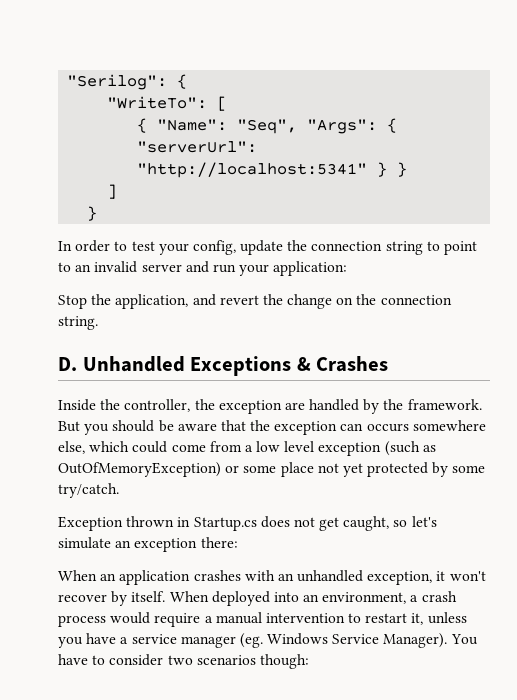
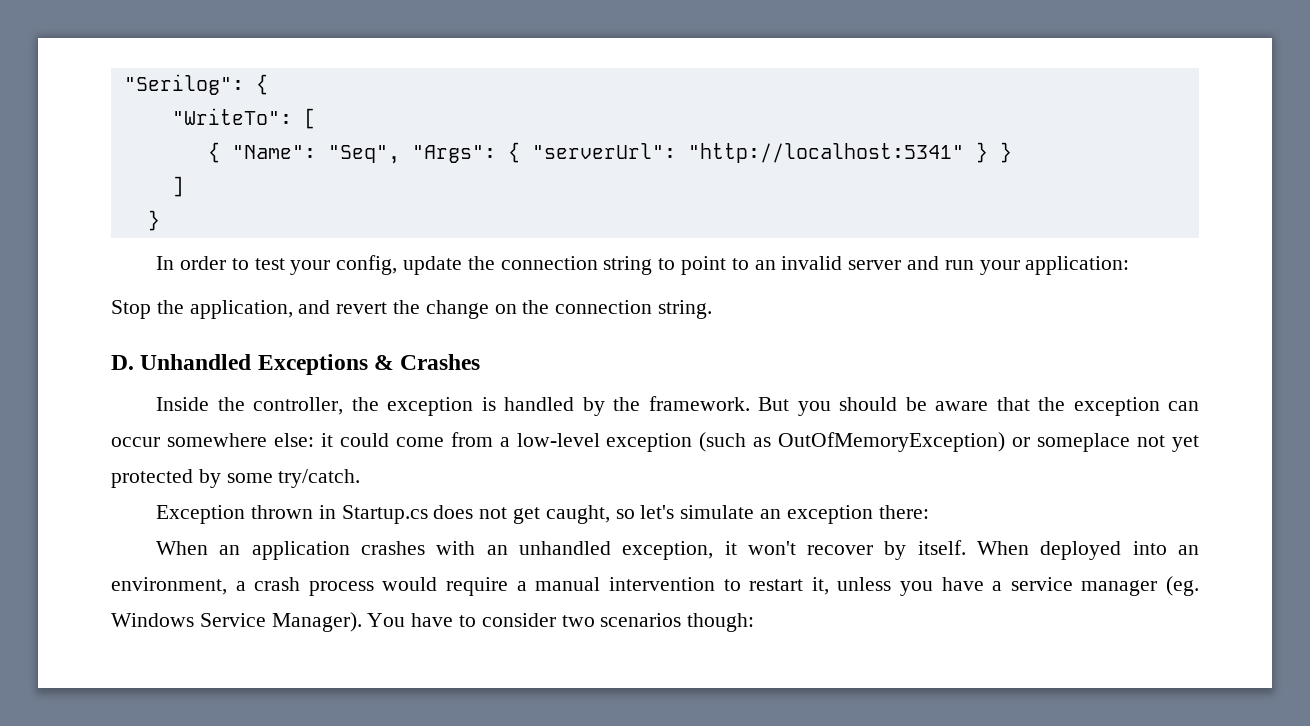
[284,402,305,410] are -> [481,397,496,411] is
[366,420,486,432] [58,441,130,454] occurs somewhere else, which -> [111,433,333,447] occur somewhere else: it
[256,441,315,452] low level -> [516,433,600,447] low-level
[243,462,314,477] some place -> [1037,433,1131,452] someplace

